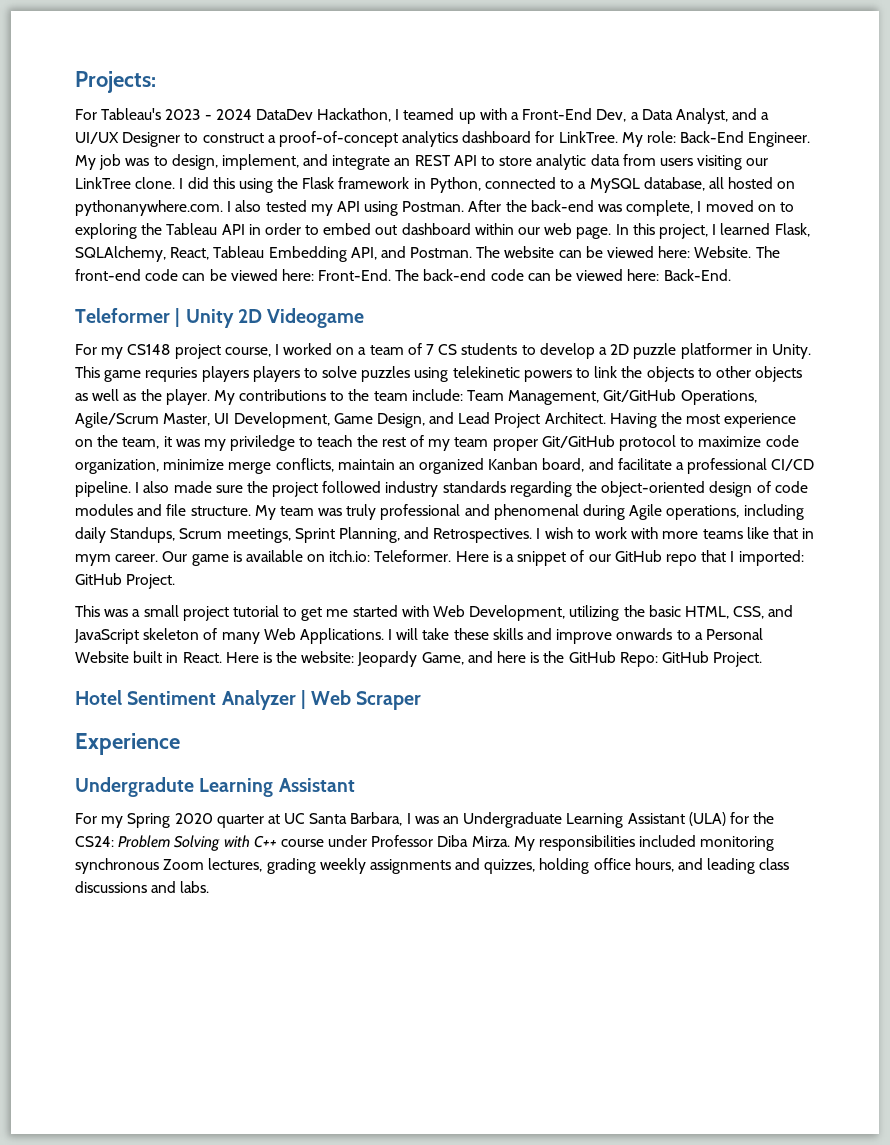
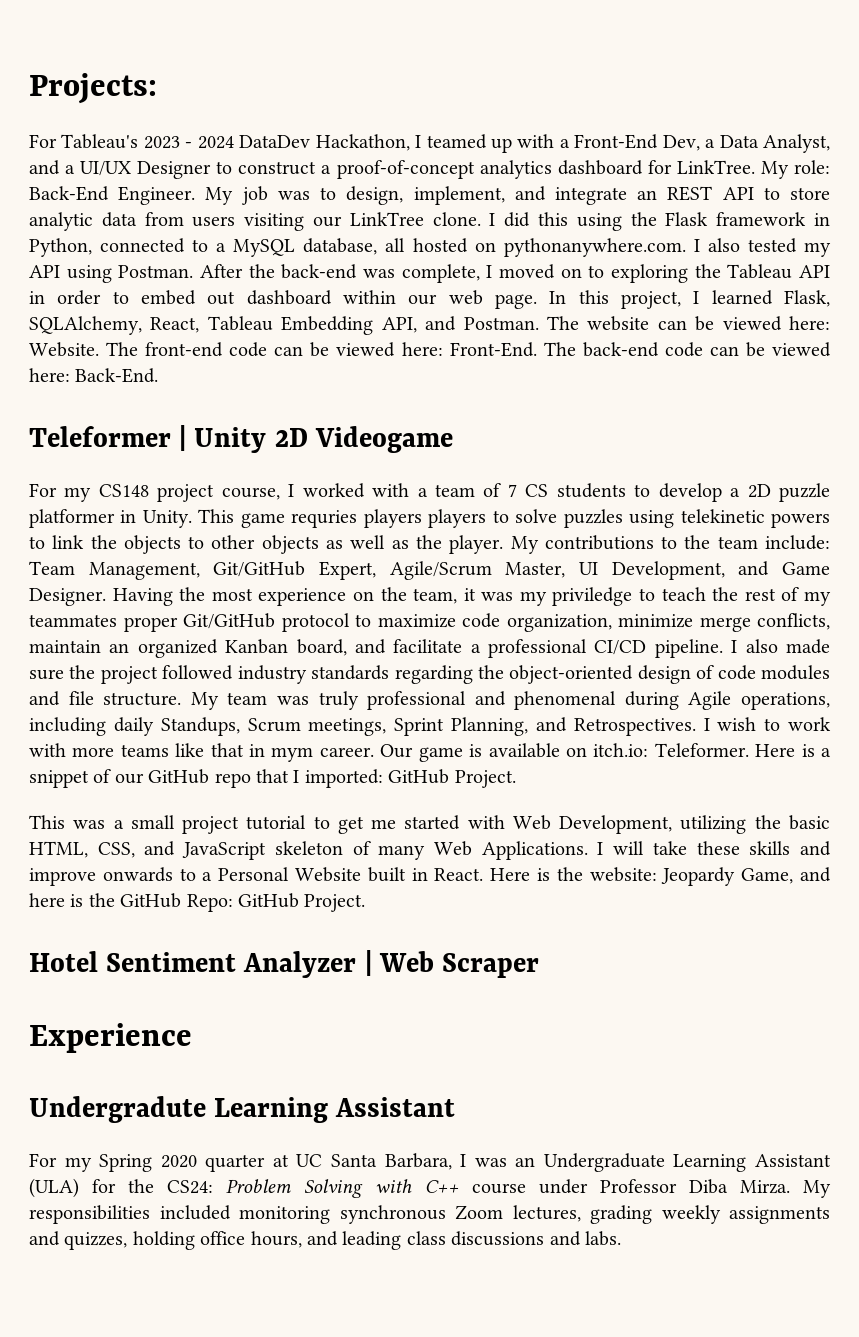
[336,347,355,355] on -> [372,483,410,497] with
[680,390,757,405] Operations, -> [319,561,376,580] Expert,
[333,412,606,428] Game Design, and Lead Project Architect. -> [738,561,830,576] [29,588,106,606] and Game Designer.
[454,437,489,447] team -> [29,614,117,627] teammates

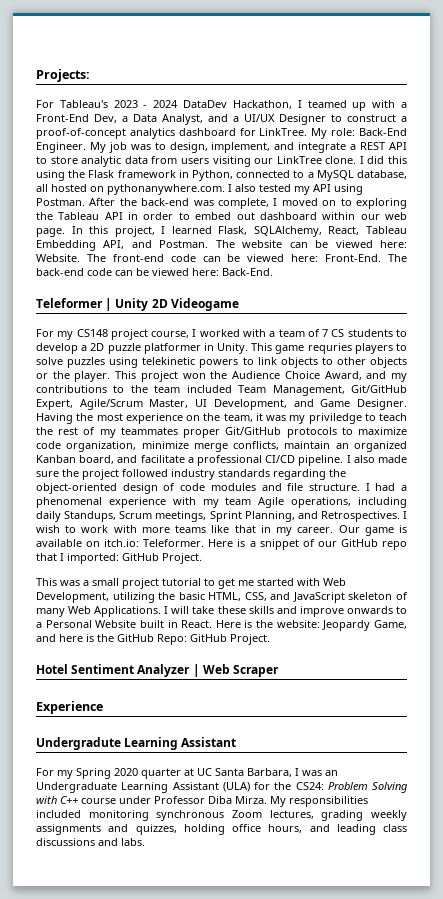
[637,190,658,200] an -> [350,144,357,150] a
[428,509,487,528] players -> (393, 348) none
[90,535,117,549] the -> (277, 361) none
[326,535,539,554] as well as the player. My -> [36,371,408,382] or the player. This project won the Audience Choice Award, and my
[765,535,830,550] include: -> [186,385,232,393] included
[281,613,350,632] protocol -> [286,427,337,438] protocols
[190,691,679,710] My team was truly professional and phenomenal during -> [365,483,407,491] [36,497,252,508] I had a phenomenal experience with my team
[271,747,314,762] mym -> [276,527,293,536] my

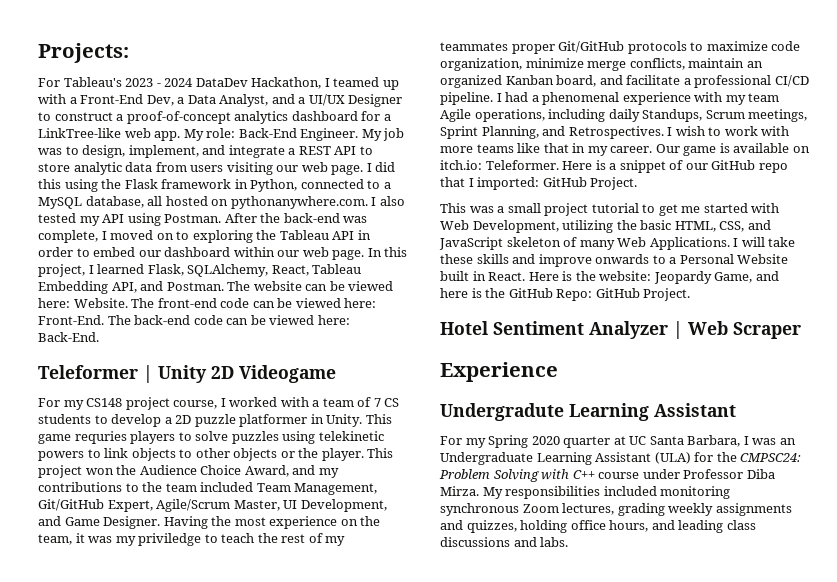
[259,128,308,136] LinkTree. -> [383,114,391,121] [38,128,181,141] a LinkTree-like web app.
[276,156,357,164] LinkTree clone. -> [301,162,364,175] web page.
[236,212,255,220] out -> [138,250,161,257] our
[353,455,407,463] [36,469,346,480] [36,483,370,494] also made sure the project followed industry standards regarding the object-oriented design of code modules and file structure. I -> (502, 97) none
[295,782,324,790] CS24: -> [740,453,802,462] CMPSC24:

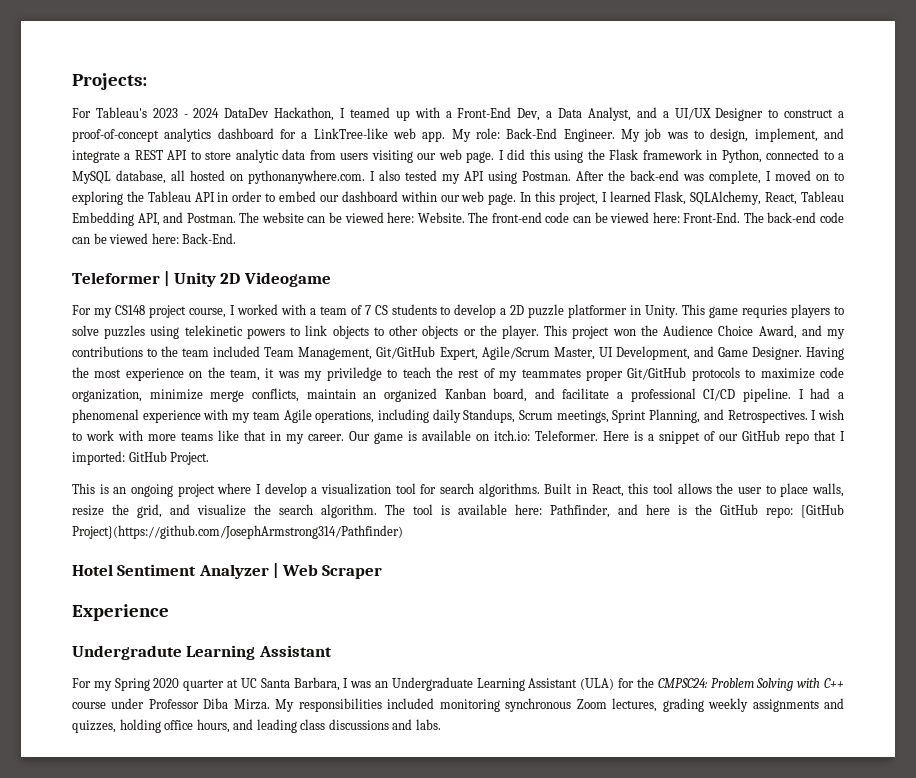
[469,203,780,216] [440,220,771,233] [439,237,796,250] [440,254,789,267] [440,271,753,284] was a small project tutorial to get me started with Web Development, utilizing the basic HTML, CSS, and JavaScript skeleton of many Web Applications. I will take these skills and improve onwards to a Personal Website built in React. Here is the website: Jeopardy Game, -> [99,483,844,497] [72,504,610,518] is an ongoing project where I develop a visualization tool for search algorithms. Built in React, this tool allows the user to place walls, resize the grid, and visualize the search algorithm. The tool is available here: Pathfinder,
[556,288,691,301] Repo: GitHub Project. -> [766,504,844,518] [72,525,403,539] repo: [GitHub Project}(https://github.com/JosephArmstrong314/Pathfinder)

